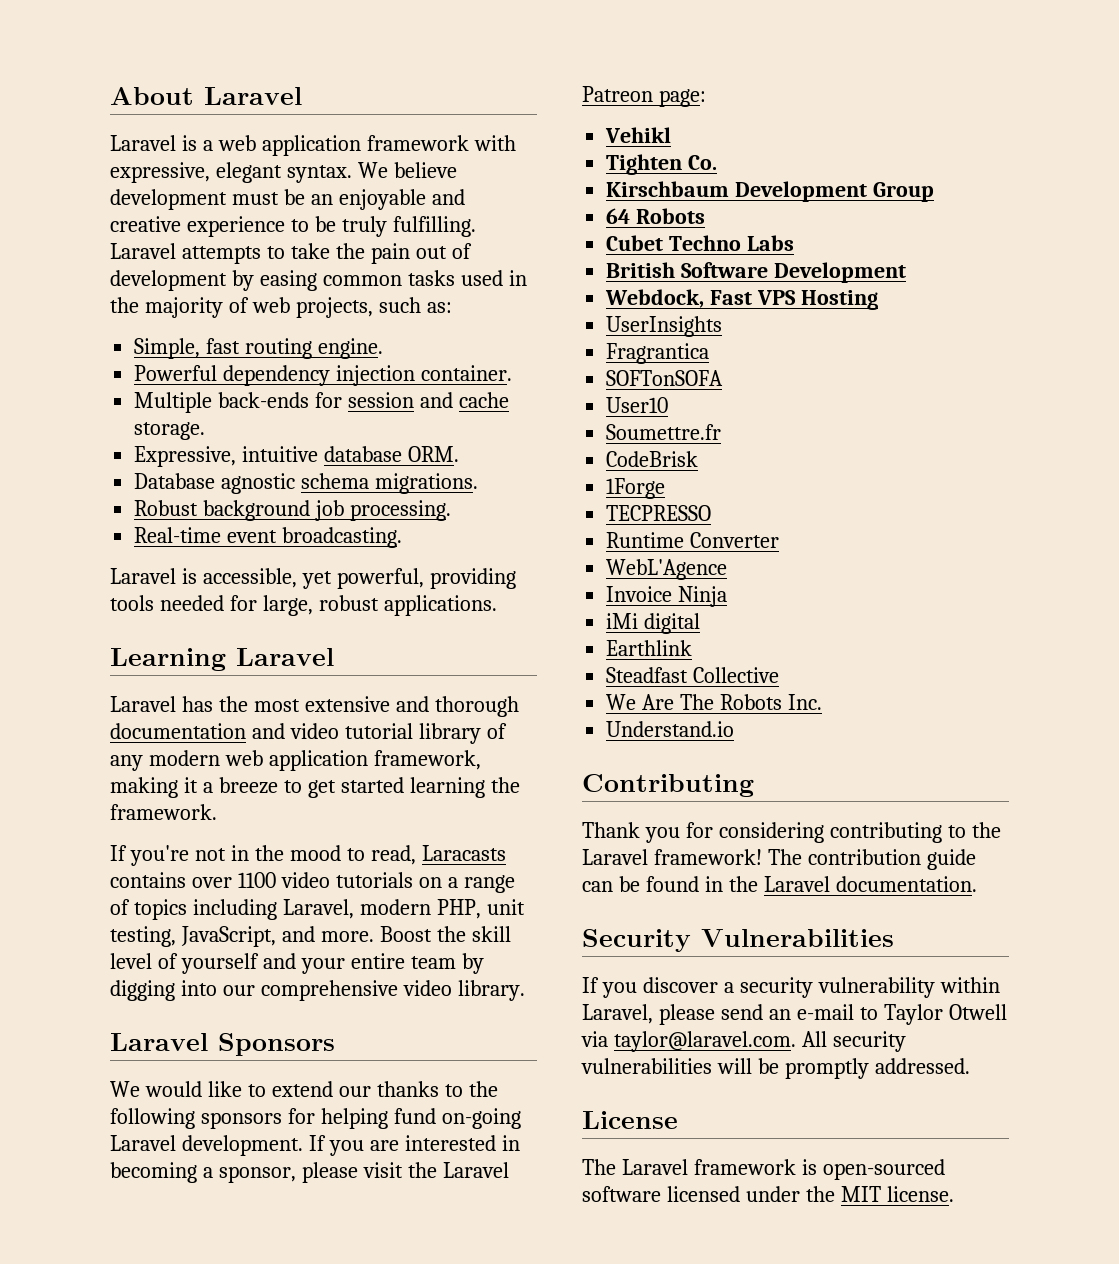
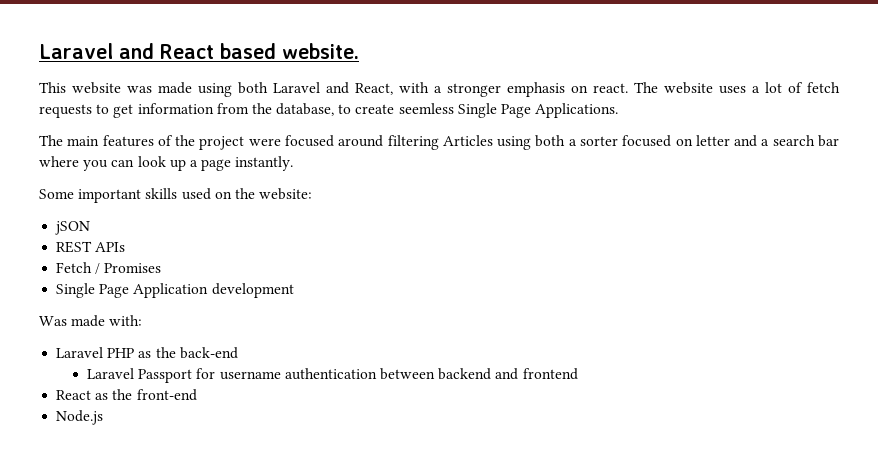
[110,87,302,105] [110,135,516,156] [110,162,457,183] [110,189,465,210] [110,216,476,237] [110,243,472,264] [110,270,527,291] [110,297,452,318] [134,338,384,359] [134,365,513,386] [134,392,509,413] [134,422,206,440] [134,446,460,467] [134,473,479,494] [134,500,452,521] [134,527,403,548] [110,568,516,589] [110,595,497,616] [110,648,334,671] [110,696,519,717] [110,723,507,744] [110,750,481,771] [110,777,520,798] [110,804,217,820] [110,845,506,866] [110,872,515,893] [110,899,525,920] [110,926,511,947] [110,953,484,974] [110,980,525,1001] [110,1033,335,1056] [110,1081,498,1097] [110,1108,521,1129] [110,1135,520,1156] [110,1162,509,1183] [582,86,706,107] [605,127,672,143] [606,154,718,175] [606,181,935,202] [606,208,706,224] [606,235,795,251] [606,262,907,283] [605,289,879,310] [606,316,723,337] [606,343,710,364] [606,370,724,386] [606,397,669,413] [606,424,722,440] [606,451,699,467] [606,478,666,499] [606,505,712,521] [606,532,780,548] [606,559,728,580] [606,586,728,607] [606,613,701,634] [606,640,693,656] [606,667,780,683] [606,694,822,710] [606,721,735,737] [582,774,754,797] [582,822,1001,843] [582,849,976,870] [582,876,977,892] [582,929,894,952] [582,977,1000,998] [582,1004,1007,1025] [581,1031,906,1052] [581,1058,970,1079] [582,1111,678,1129] [582,1159,945,1180] [582,1186,954,1202] About Laravel // Laravel is a web application framework with expressive, elegant syntax. We believe development must be an enjoyable and creative experience to be truly fulfilling. Laravel attempts to take the pain out of development by easing common tasks used in the majority of web projects, such as: // Simple, fast routing engine. // Powerful dependency injection container. // Multiple back-ends for session and cache storage. // Expressive, intuitive database ORM. // Database agnostic schema migrations. // Robust background job processing. // Real-time event broadcasting. // Laravel is accessible, yet powerful, providing tools needed for large, robust applications. // Learning Laravel // Laravel has the most extensive and thorough documentation and video tutorial library of any modern web application framework, making it a breeze to get started learning the framework. // If you're not in the mood to read, Laracasts contains over 1100 video tutorials on a range of topics including Laravel, modern PHP, unit testing, JavaScript, and more. Boost the skill level of yourself and your entire team by digging into our comprehensive video library. // Laravel Sponsors // We would like to extend our thanks to the following sponsors for helping fund on-going Laravel development. If you are interested in becoming a sponsor, please visit the Laravel Patreon page: // Vehikl // Tighten Co. // Kirschbaum Development Group // 64 Robots // Cubet Techno Labs // British Software Development // Webdock, Fast VPS Hosting // UserInsights // Fragrantica // SOFTonSOFA // User10 // Soumettre.fr // CodeBrisk // 1Forge // TECPRESSO // Runtime Converter // WebL'Agence // Invoice Ninja // iMi digital // Earthlink // Steadfast Collective // We Are The Robots Inc. // Understand.io // Contributing // Thank you for considering contributing to the Laravel framework! The contribution guide can be found in the Laravel documentation. // Security Vulnerabilities // If you discover a security vulnerability within Laravel, please send an e-mail to Taylor Otwell via taylor@laravel.com. All security vulnerabilities will be promptly addressed. // License // The Laravel framework is open-sourced software licensed under the MIT license. -> [39,43,359,59] [39,82,840,97] [39,103,619,118] [39,135,840,150] [39,156,294,171] [39,188,313,203] [55,221,91,235] [56,241,126,253] [56,262,162,274] [56,283,294,298] [39,315,143,327] [56,347,238,359] [87,368,578,383] [56,389,197,401] [56,410,104,425] Laravel and React based website. // This website was made using both Laravel and React, with a stronger emphasis on react. The website uses a lot of fetch requests to get information from the database, to create seemless Single Page Applications. // The main features of the project were focused around filtering Articles using both a sorter focused on letter and a search bar where you can look up a page instantly. // Some important skills used on the website: // jSON // REST APIs // Fetch / Promises // Single Page Application development // Was made with: // Laravel PHP as the back-end // Laravel Passport for username authentication between backend and frontend // React as the front-end // Node.js

